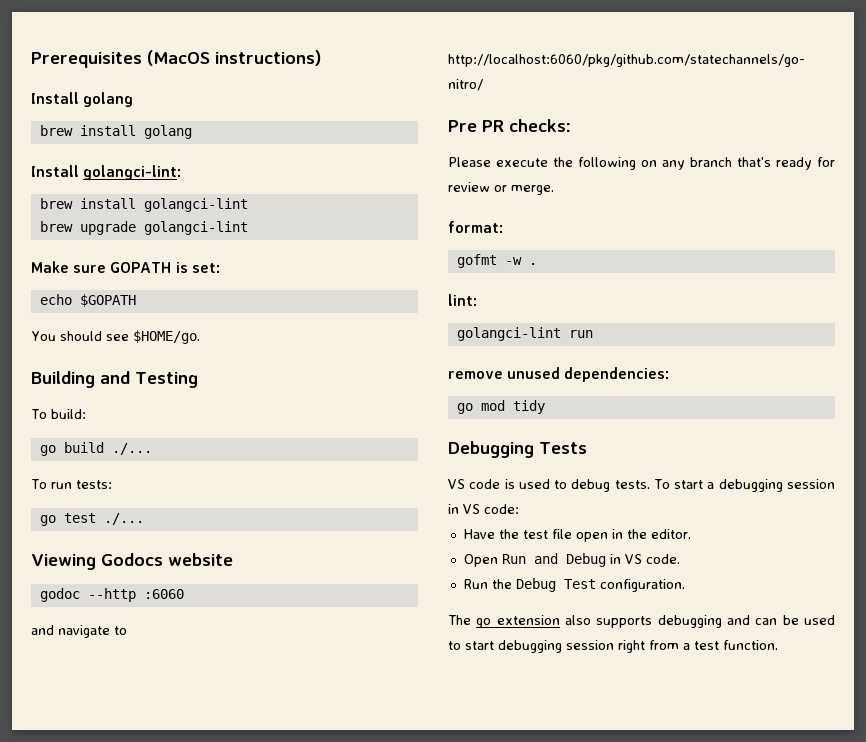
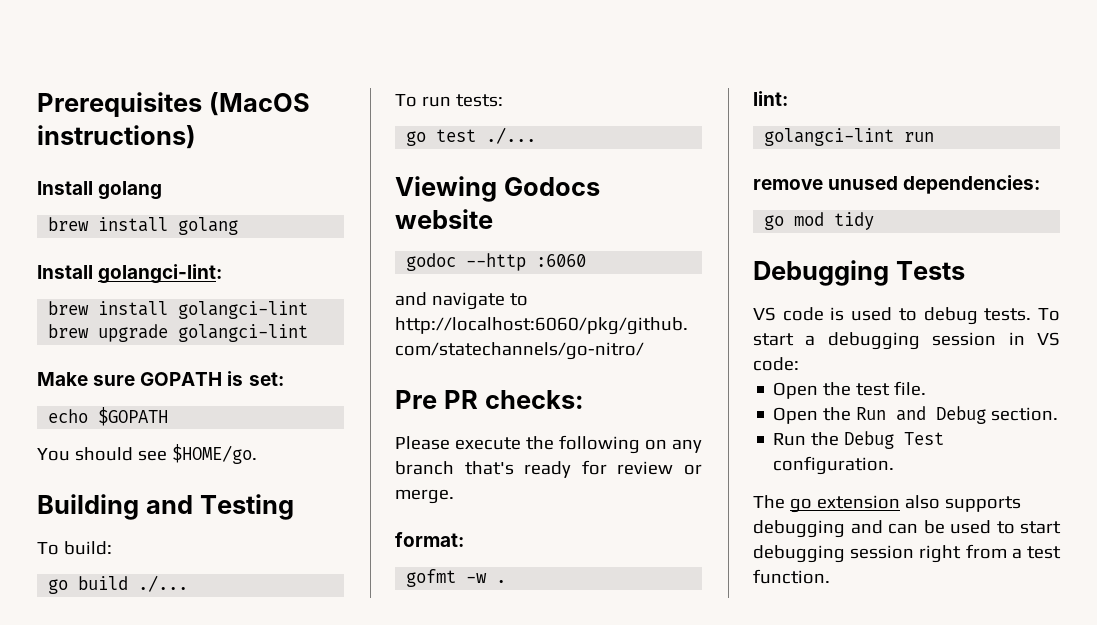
[463,529,495,539] Have -> [773,382,819,399] Open
[551,529,691,542] [463,554,498,567] file open in the editor. // Open -> [894,381,927,396] [773,407,852,424] file. // Open the
[609,554,680,564] in VS code. -> [991,407,1059,421] section.

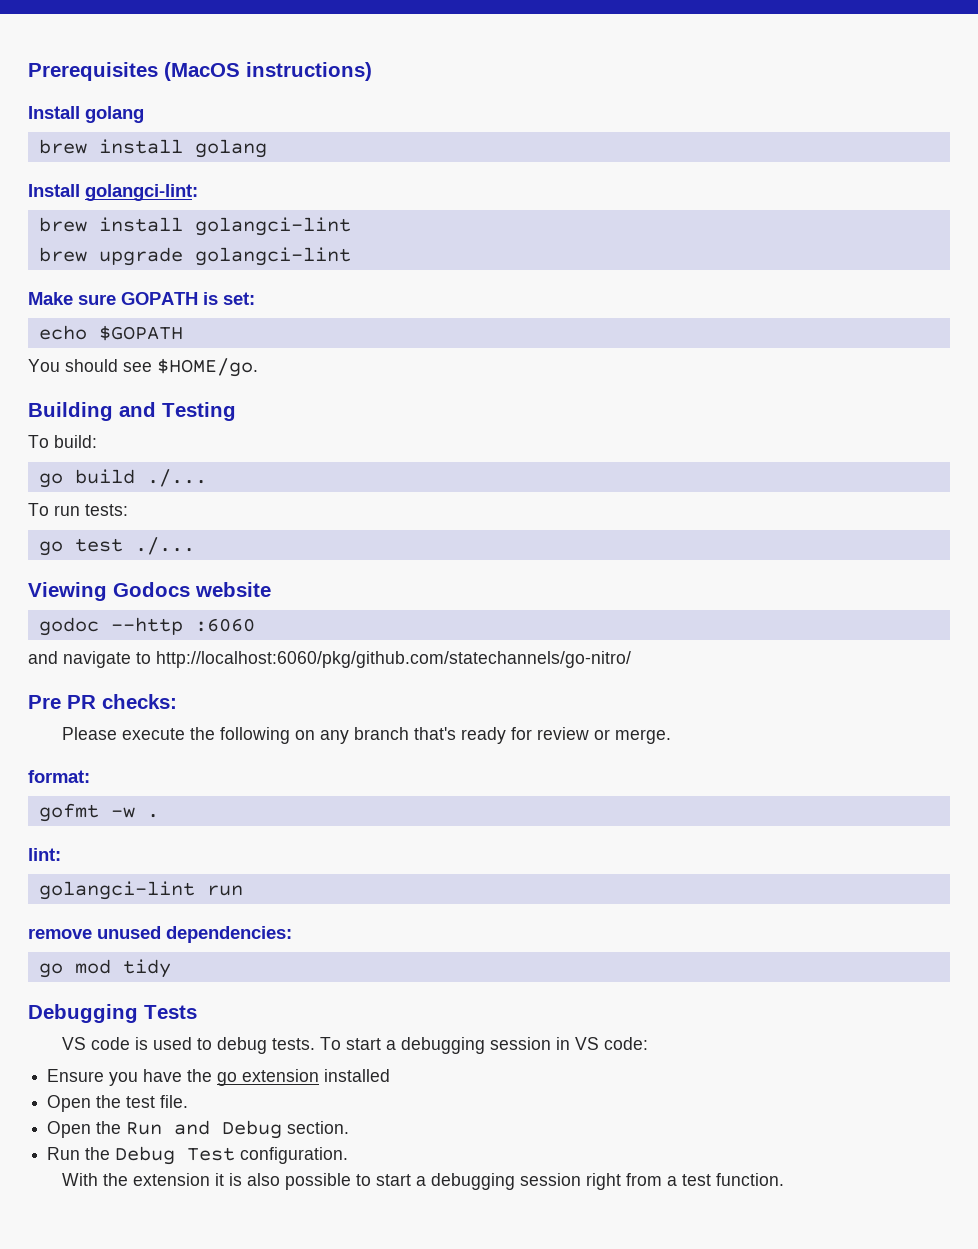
(799, 364) none -> [47,1069,391,1086] // Ensure you have the go extension installed
[753,495,1021,513] [753,520,991,538] The go extension also supports debugging and can be used -> [62,1173,352,1190] With the extension it is also possible
(1061, 527) none -> [416,1176,427,1186] a

